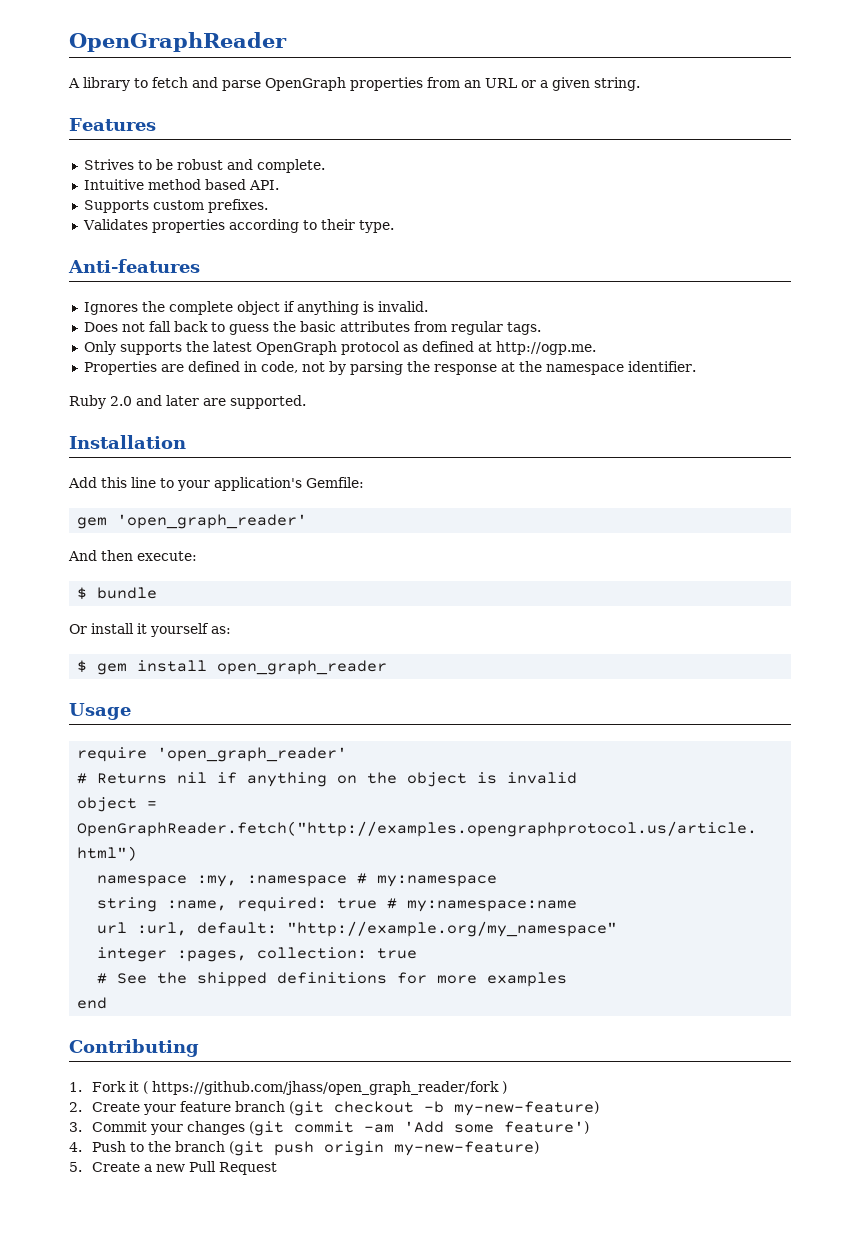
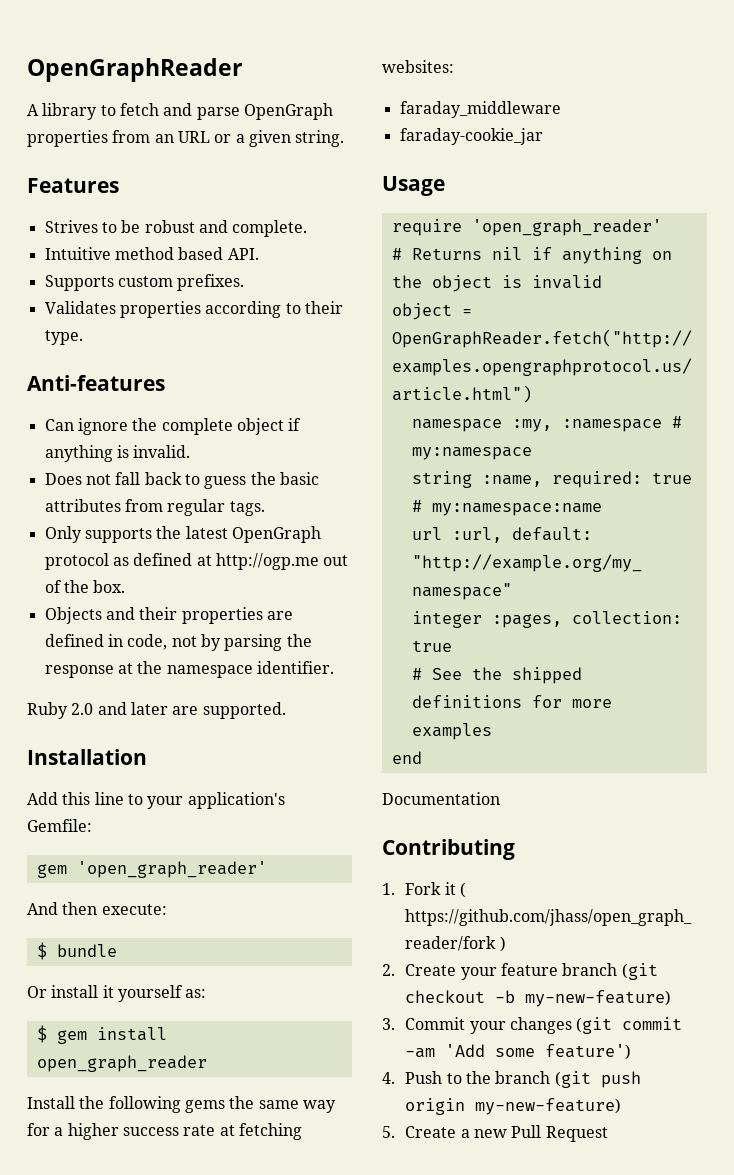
[83,302,138,315] Ignores -> [44,418,128,435] Can ignore
[495,341,596,355] [83,361,157,375] http://ogp.me. // Properties -> [215,553,349,570] [44,580,126,593] [44,607,263,624] http://ogp.me out of the box. // Objects and their properties
(388, 667) none -> [27,1096,336,1113] [27,1123,302,1140] [382,60,454,73] [399,101,561,118] [399,128,543,145] // Install the following gems the same way for a higher success rate at fetching websites: // faraday_middleware // faraday-cookie_jar
(108, 1003) none -> [382,792,500,805] // Documentation

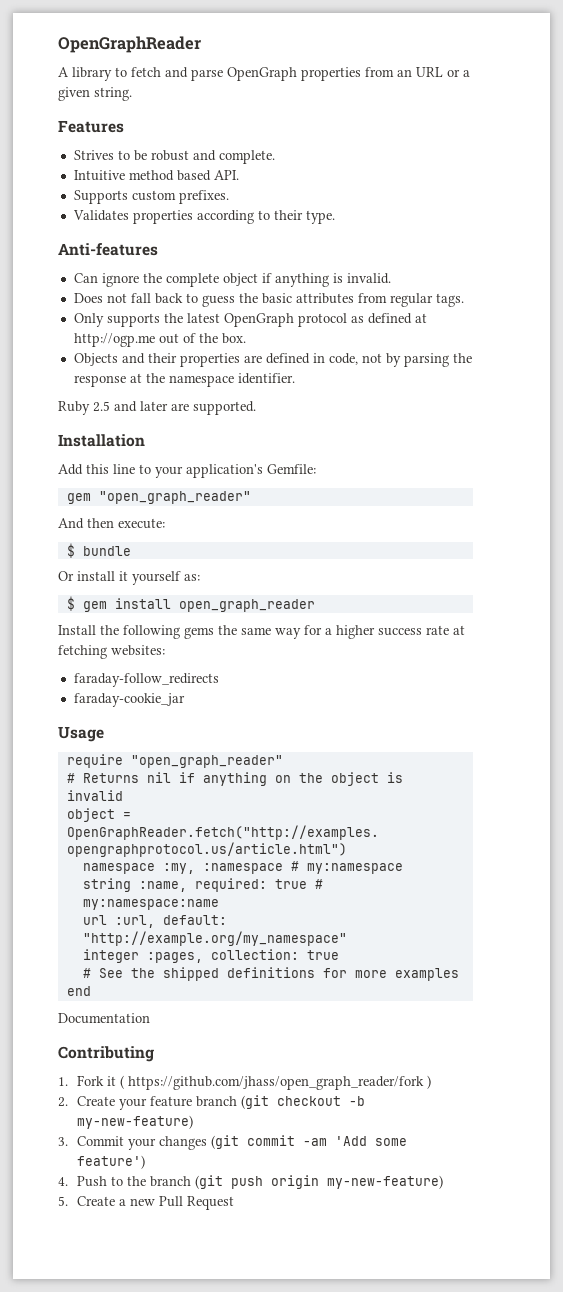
[71,703,94,715] 2.0 -> [93,401,110,412] 2.5
[76,861,267,878] 'open_graph_reader' -> [98,491,251,504] "open_graph_reader"
[399,101,561,118] faraday_middleware -> [73,673,219,687] faraday-follow_redirects
[471,219,662,236] 'open_graph_reader' -> [130,755,283,768] "open_graph_reader"

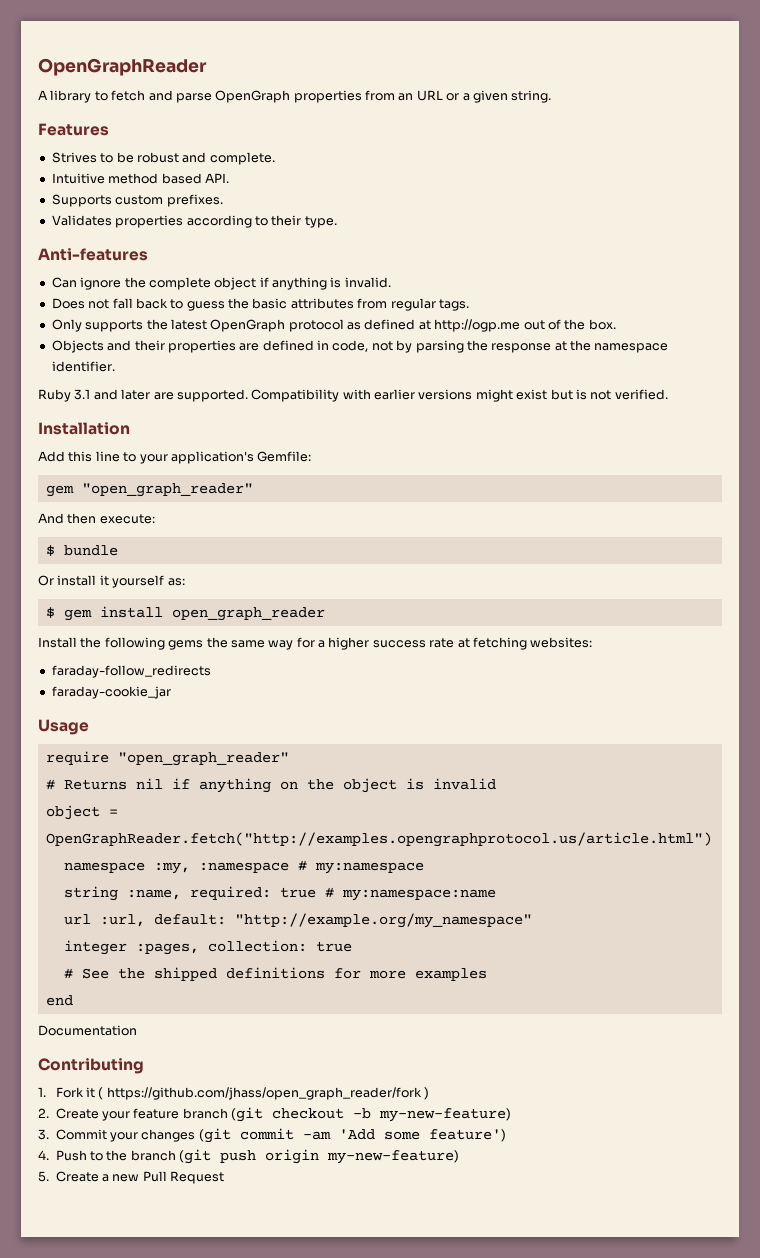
[93,401,110,412] 2.5 -> [74,389,91,400] 3.1
(256, 408) none -> [251,389,668,402] Compatibility with earlier versions might exist but is not verified.

